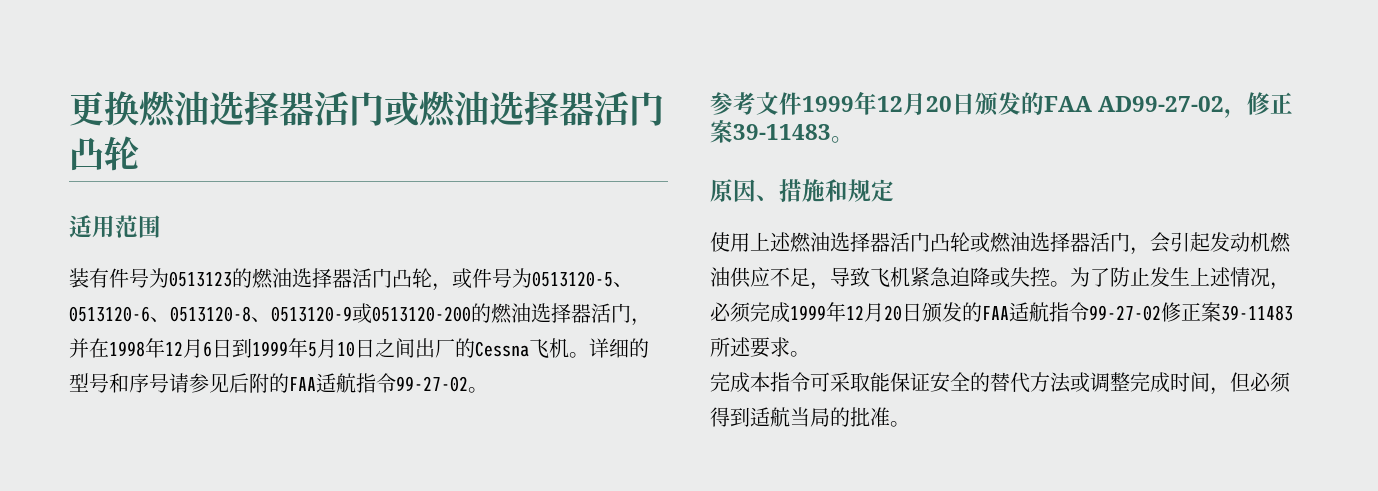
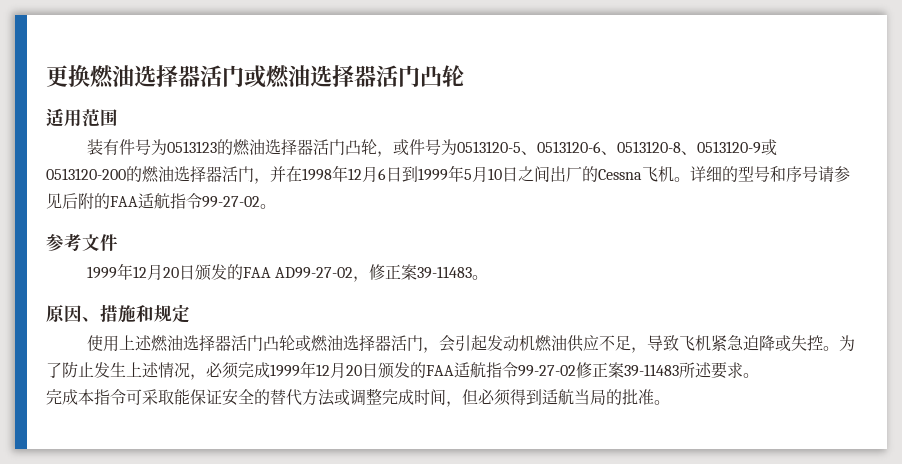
(802, 103) none -> (118, 242) //

